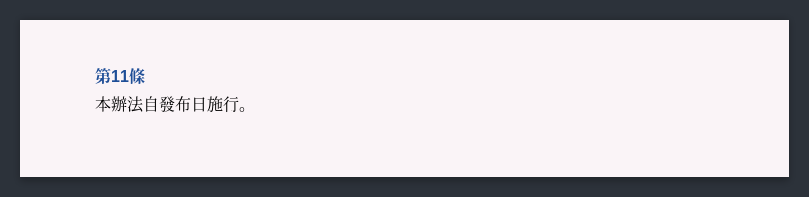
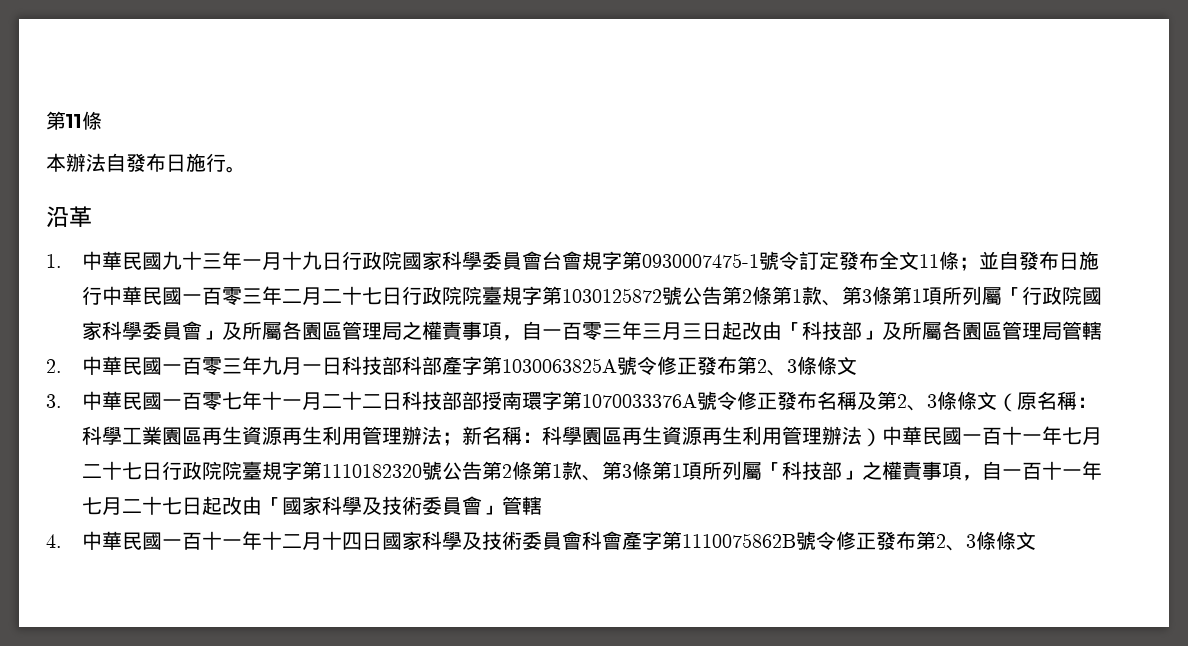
(255, 109) none -> [46,206,92,228] [46,251,1099,271] [81,286,1102,306] [81,321,1102,341] [46,356,857,376] [46,391,1097,412] [81,426,1102,447] [81,461,1102,481] [81,496,542,515] [46,531,1036,551] // 沿革 // 1.中華民國九十三年一月十九日行政院國家科學委員會台會規字第0930007475-1號令訂定發布全文11條；並自發布日施行中華民國一百零三年二月二十七日行政院院臺規字第1030125872號公告第2條第1款、第3條第1項所列屬「行政院國家科學委員會」及所屬各園區管理局之權責事項，自一百零三年三月三日起改由「科技部」及所屬各園區管理局管轄 // 2.中華民國一百零三年九月一日科技部科部產字第1030063825A號令修正發布第2、3條條文 // 3.中華民國一百零七年十一月二十二日科技部部授南環字第1070033376A號令修正發布名稱及第2、3條條文（原名稱：科學工業園區再生資源再生利用管理辦法；新名稱：科學園區再生資源再生利用管理辦法）中華民國一百十一年七月二十七日行政院院臺規字第1110182320號公告第2條第1款、第3條第1項所列屬「科技部」之權責事項，自一百十一年七月二十七日起改由「國家科學及技術委員會」管轄 // 4.中華民國一百十一年十二月十四日國家科學及技術委員會科會產字第1110075862B號令修正發布第2、3條條文

